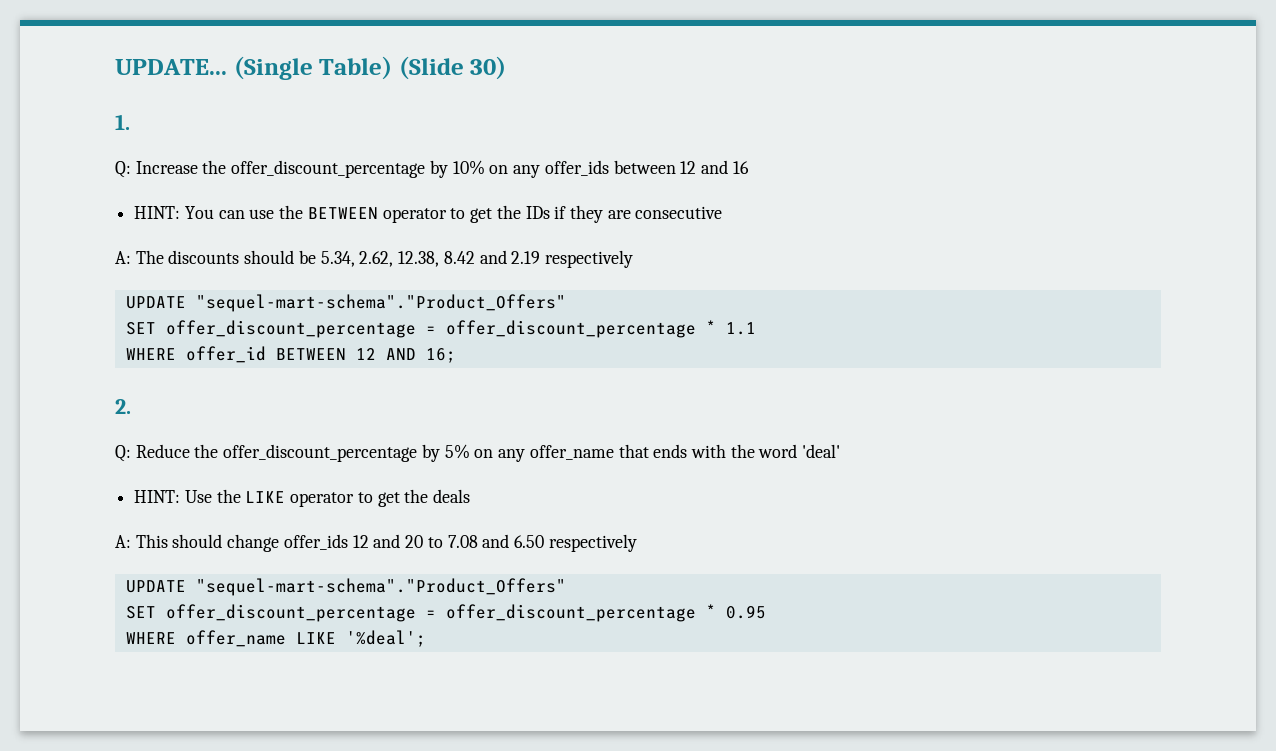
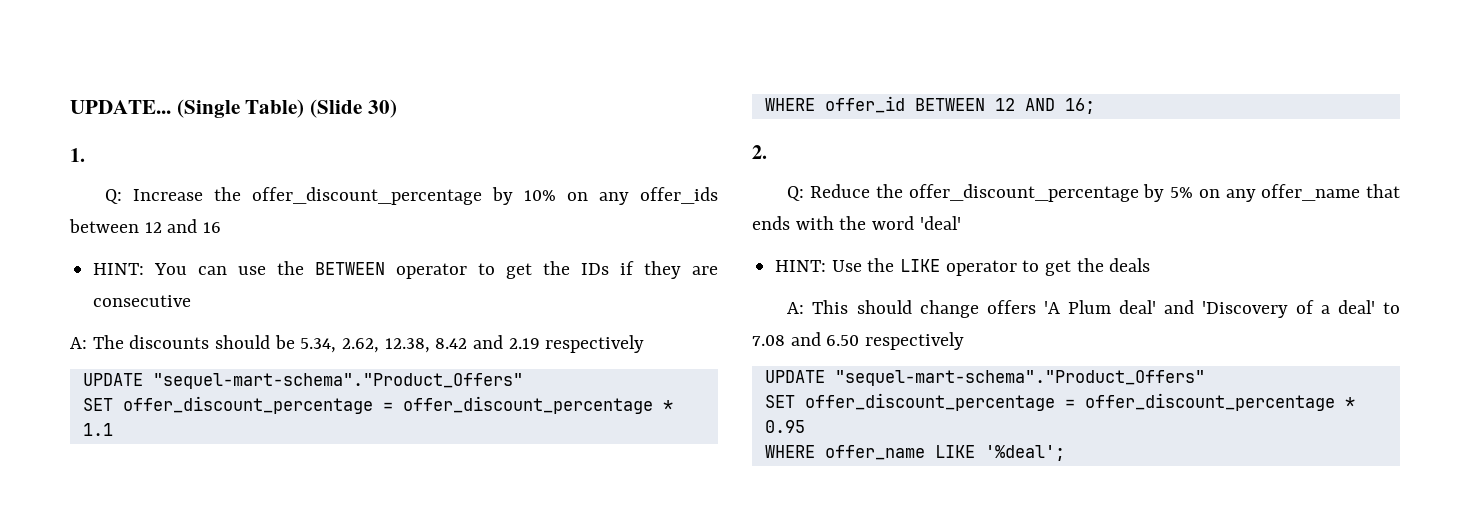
[283,534,424,550] offer_ids 12 and 20 -> [986,300,1375,318] offers 'A Plum deal' and 'Discovery of a deal'

